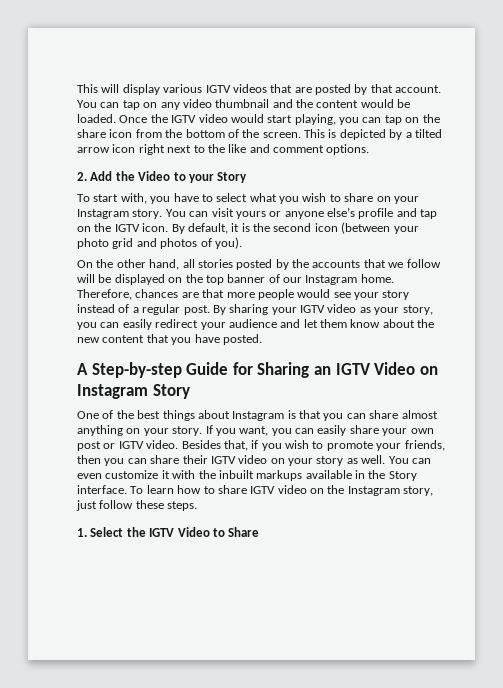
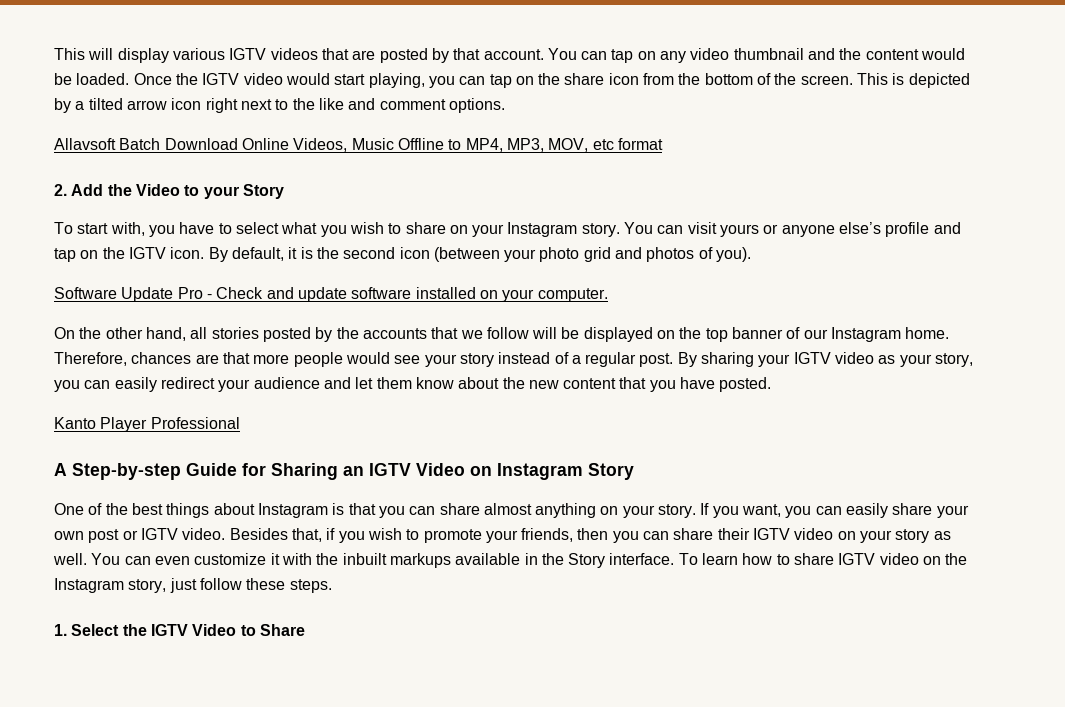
(370, 149) none -> [54,138,663,152] // Allavsoft Batch Download Online Videos, Music Offline to MP4, MP3, MOV, etc format
(242, 243) none -> [54,287,608,302] // Software Update Pro - Check and update software installed on your computer.
(262, 339) none -> [54,417,240,432] // Kanto Player Professional

